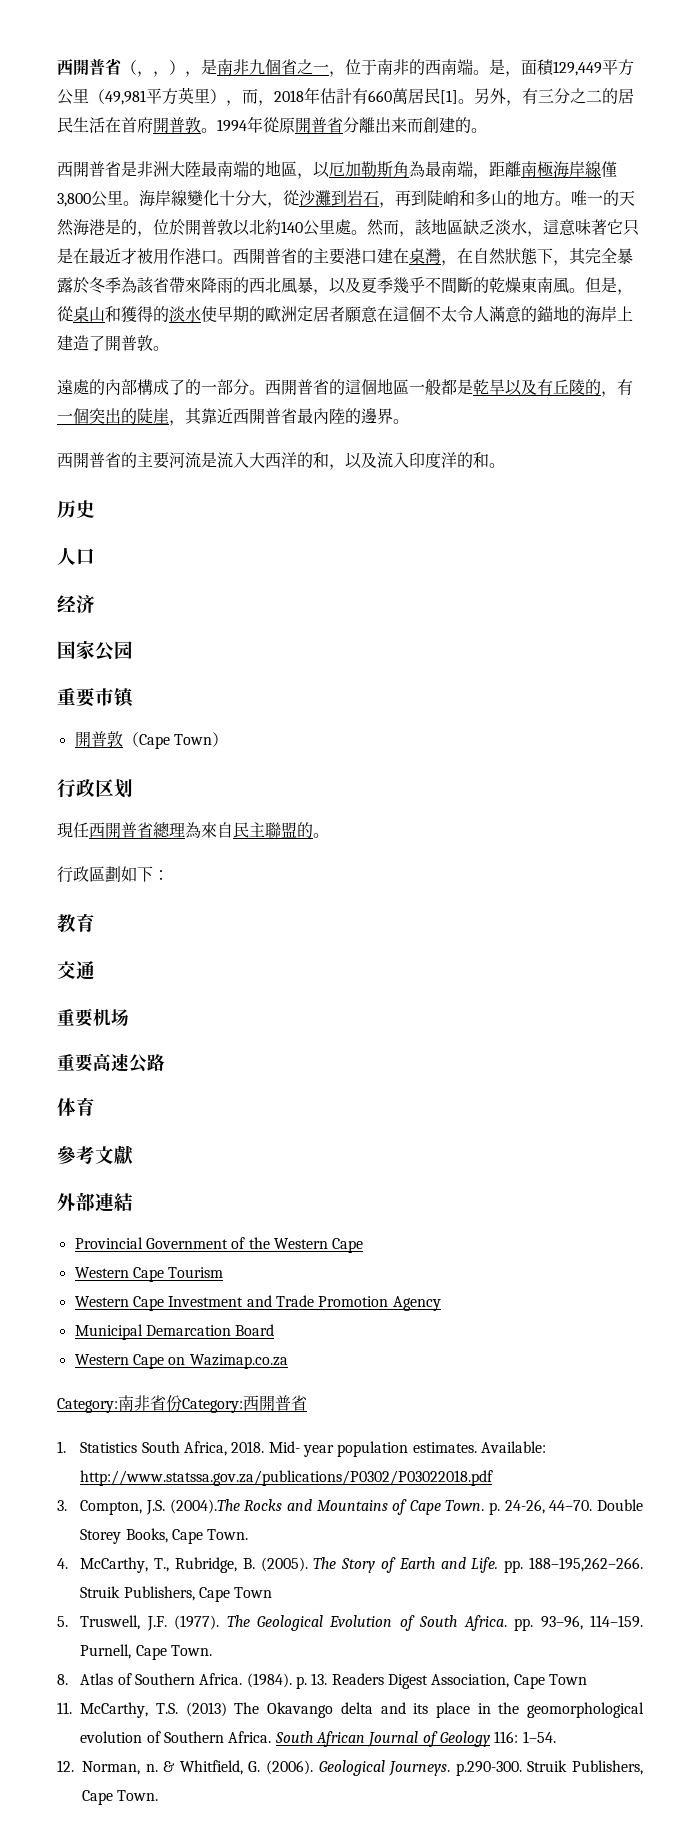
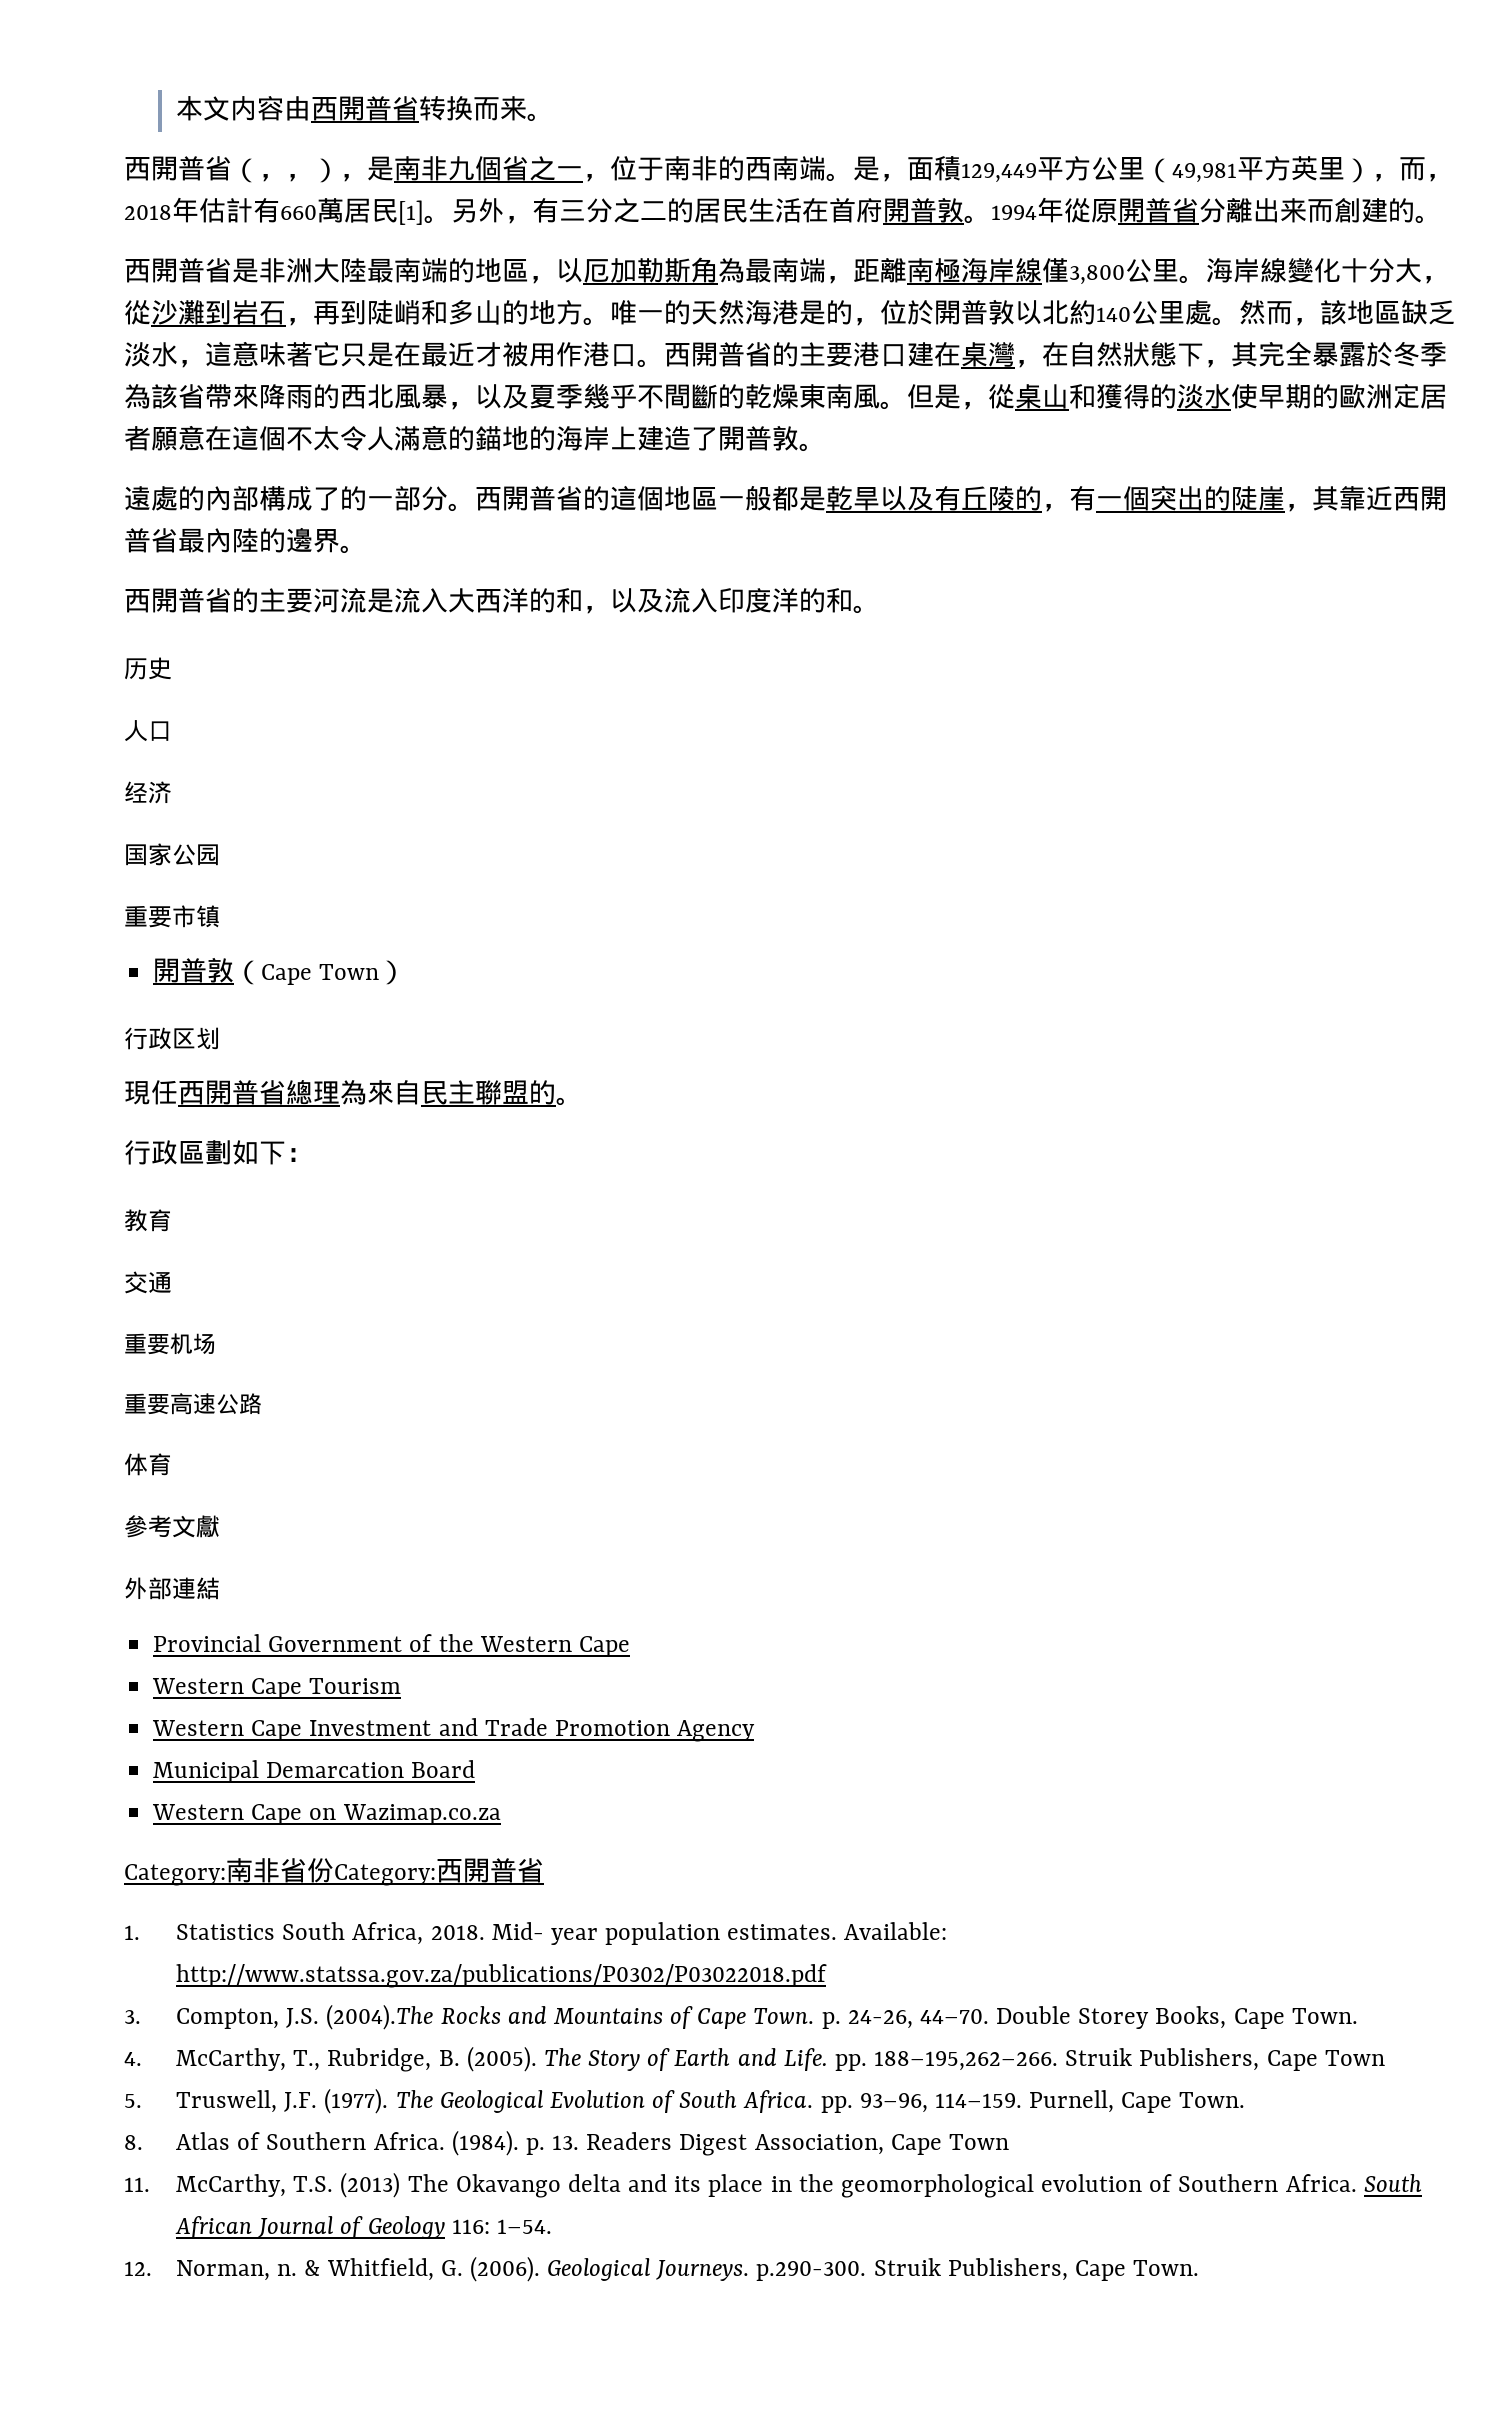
(57, 67) none -> [176,95,555,122] 本文内容由西開普省转换而来。 //

